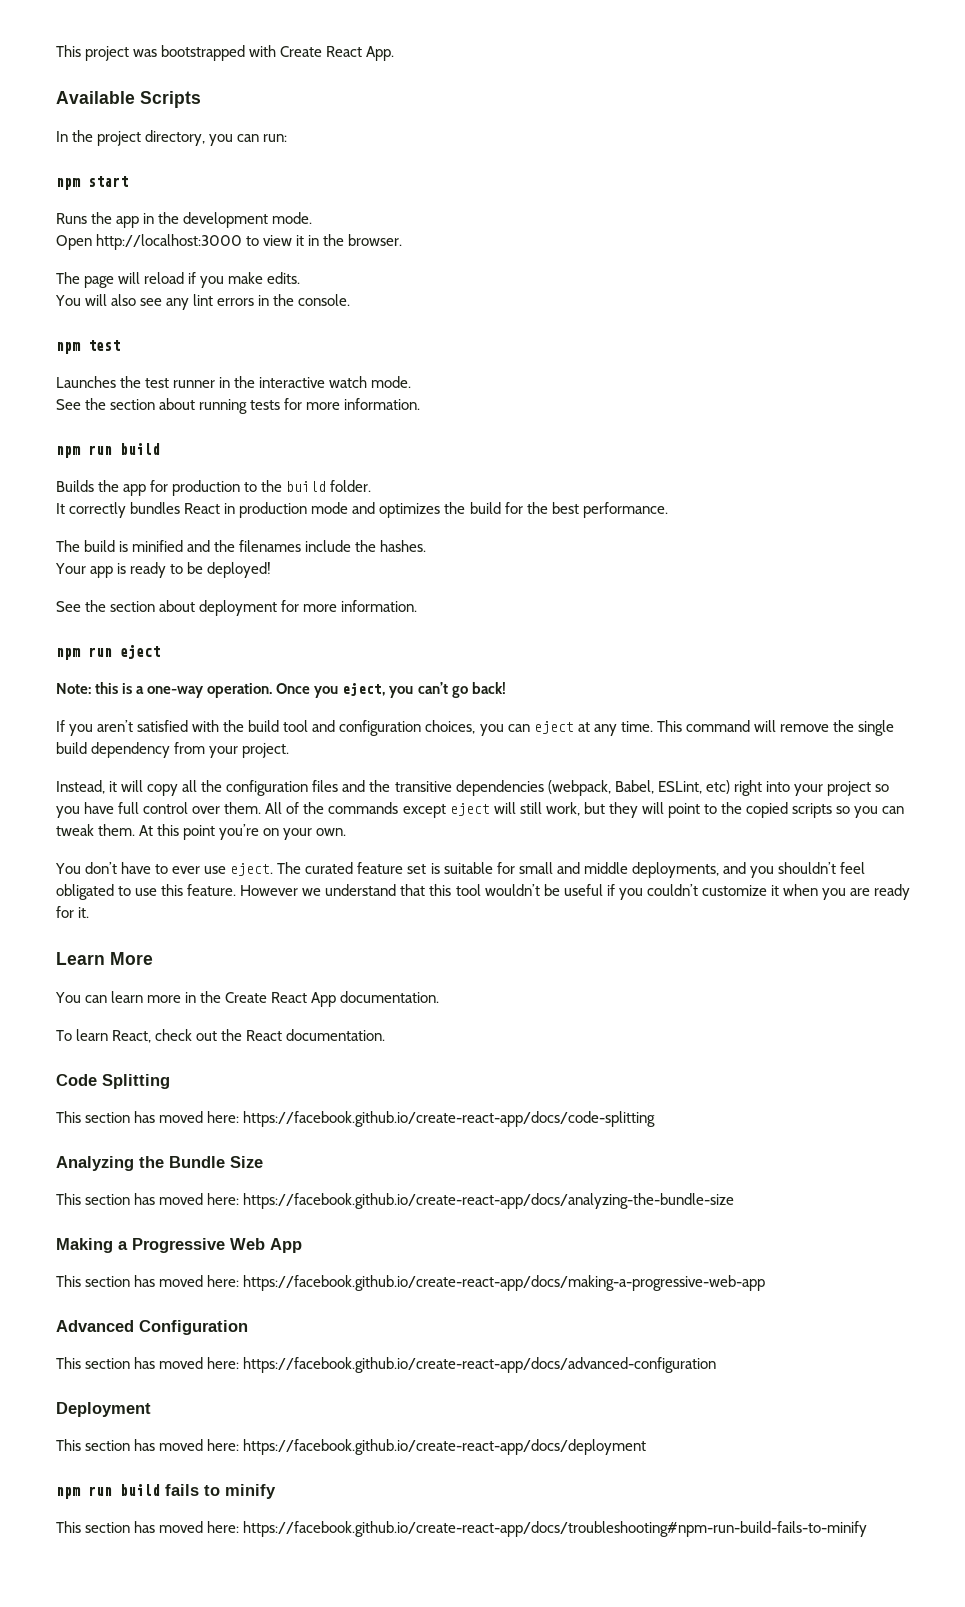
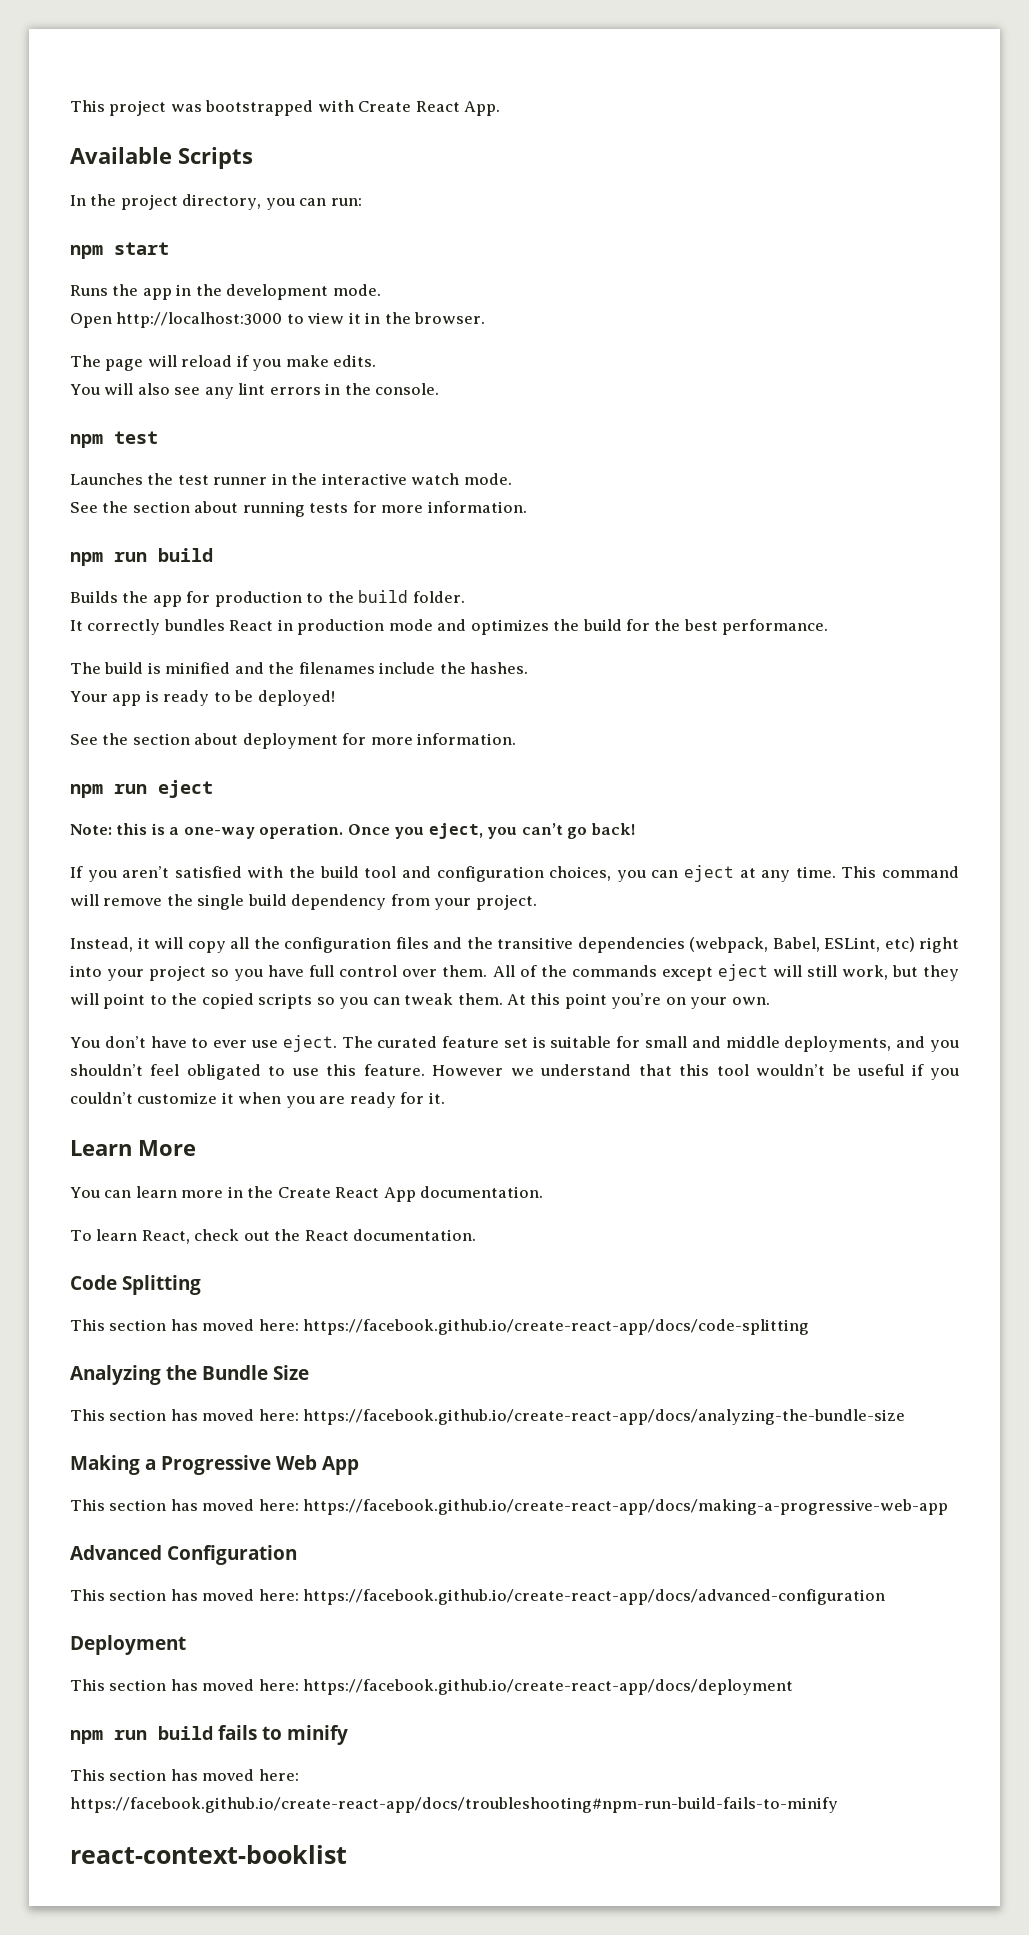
(868, 1529) none -> [70,1845,347,1864] // react-context-booklist

